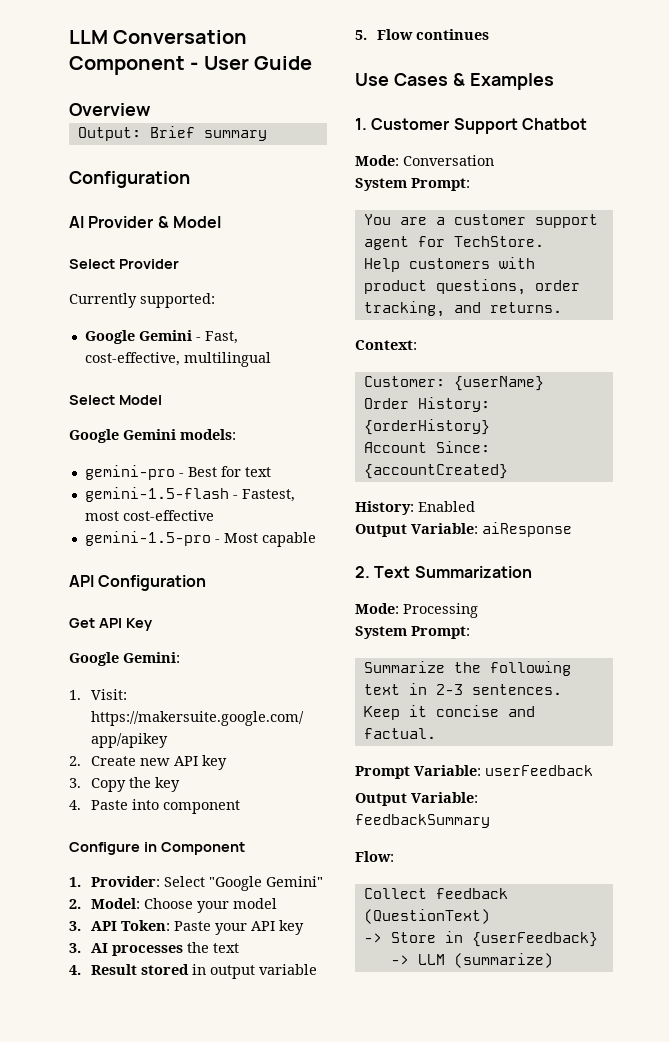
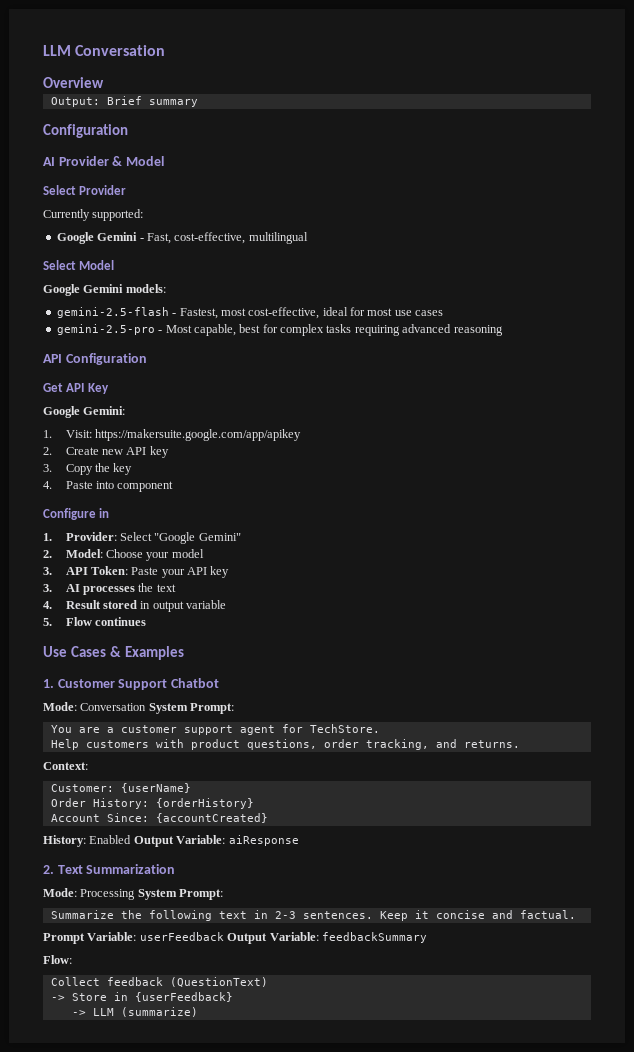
[69,56,313,75] Component - User Guide -> (166, 50) none
[84,465,271,480] [84,487,295,502] [84,510,214,521] [84,531,316,547] gemini-pro - Best for text // gemini-1.5-flash - Fastest, most cost-effective // gemini-1.5-pro - Most capable -> [56,307,444,319] [56,324,503,336] gemini-2.5-flash - Fastest, most cost-effective, ideal for most use cases // gemini-2.5-pro - Most capable, best for complex tasks requiring advanced reasoning
[160,842,245,855] Component -> (110, 513) none
(494, 160) // -> (147, 707) none
(475, 506) // -> (132, 839) none
(478, 610) // -> (136, 894) none
(593, 770) // -> (224, 936) none

